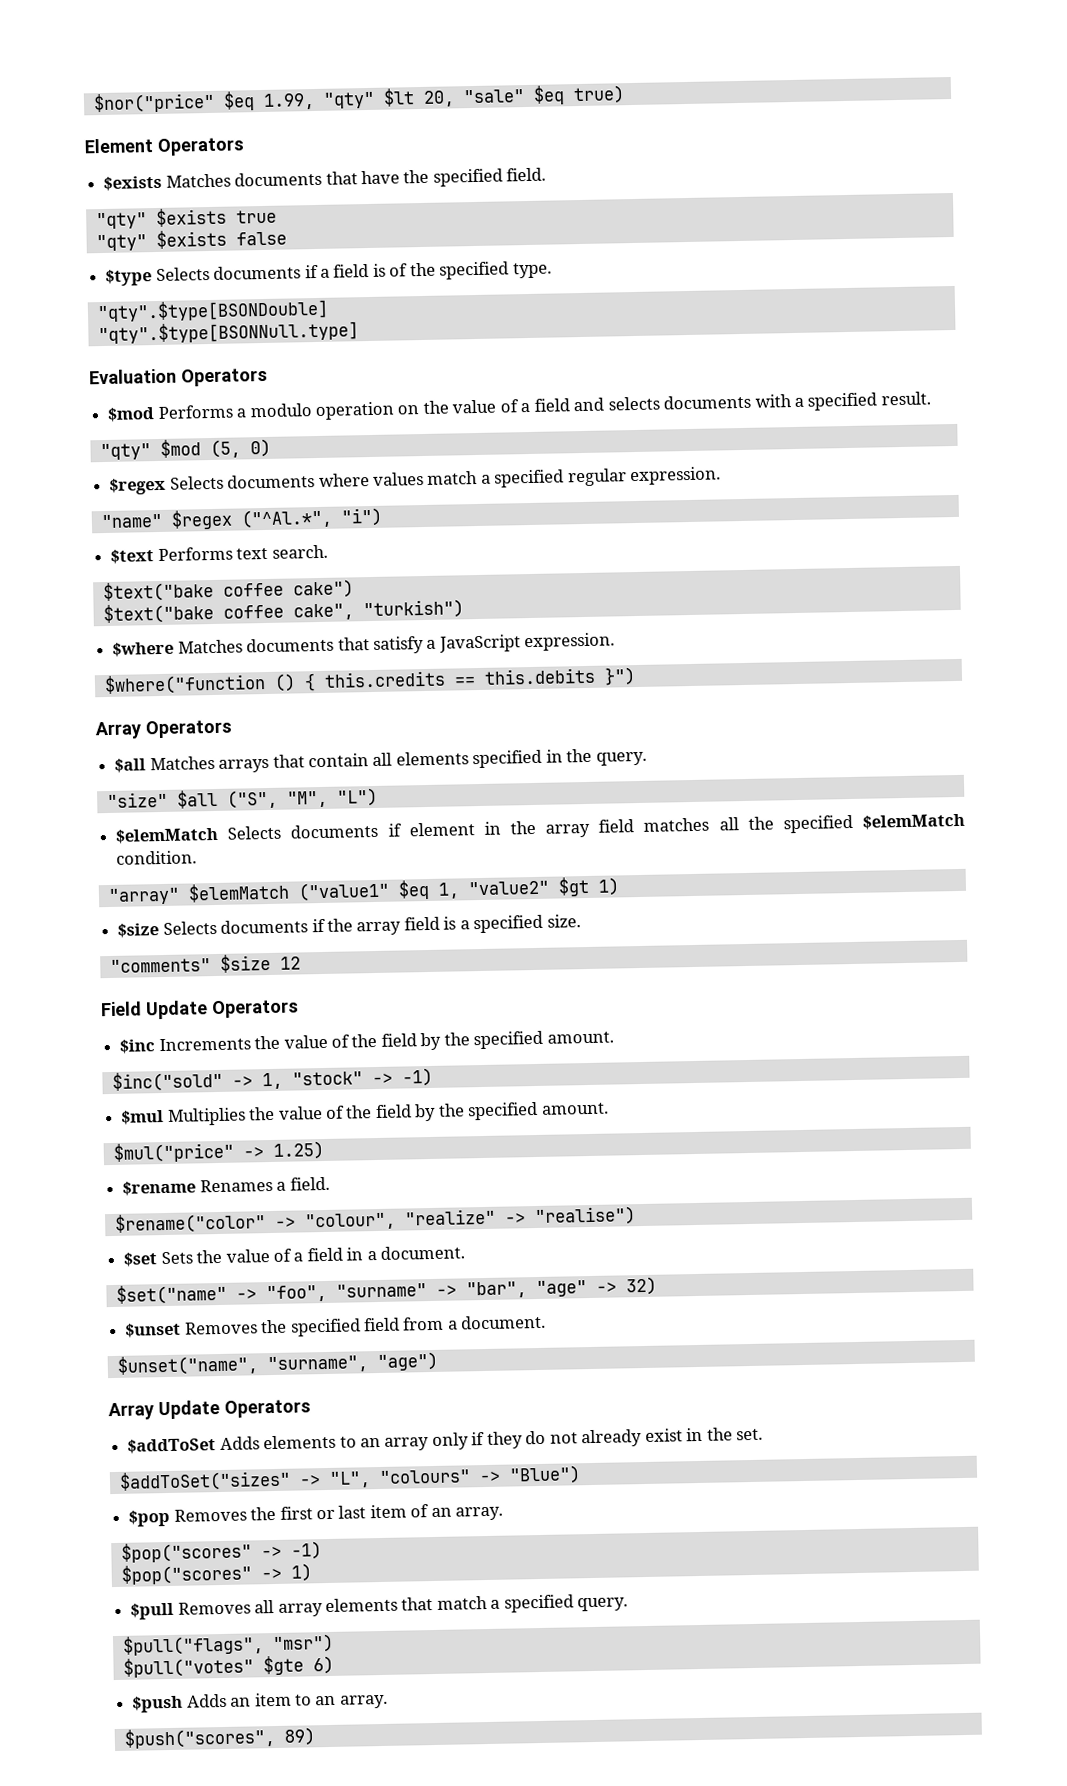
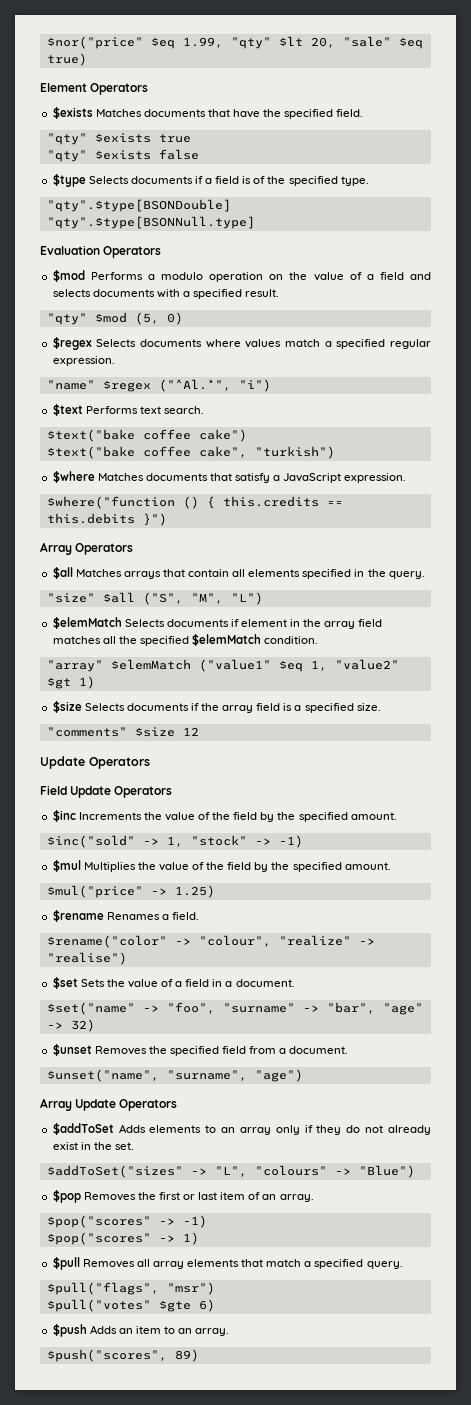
(301, 963) none -> [40,756,150,769] // Update Operators

